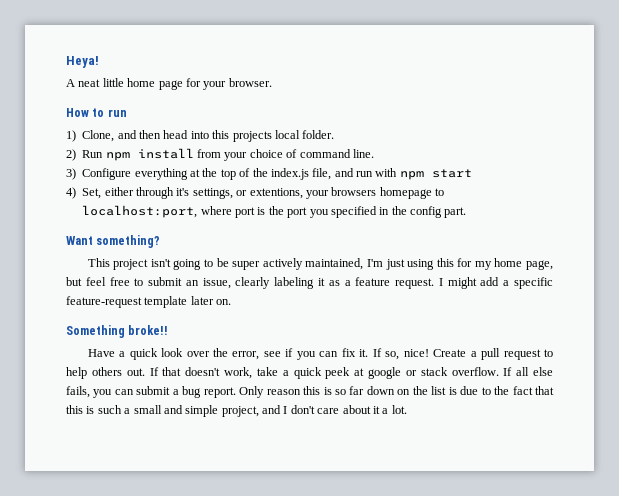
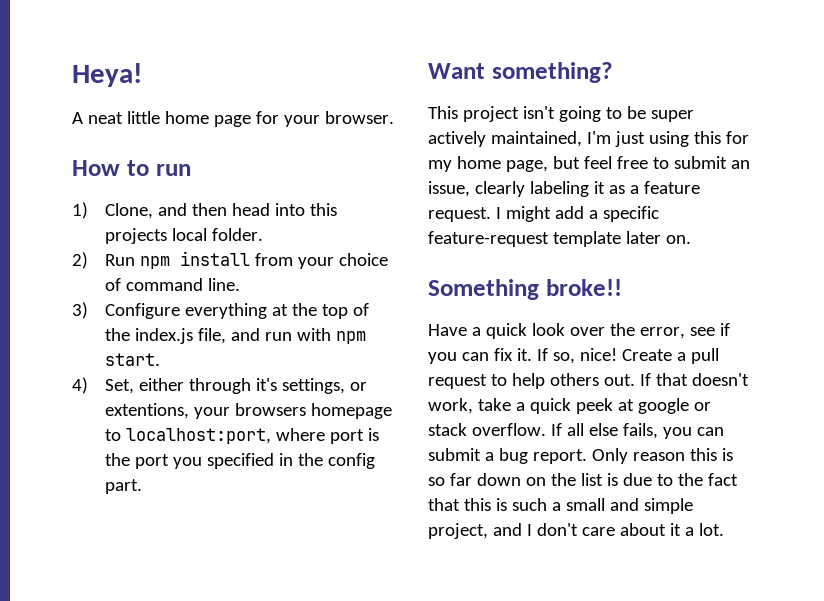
[431,169,472,178] start -> [104,353,160,366] start.

